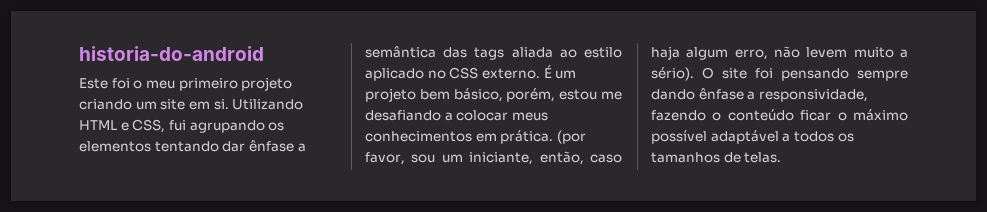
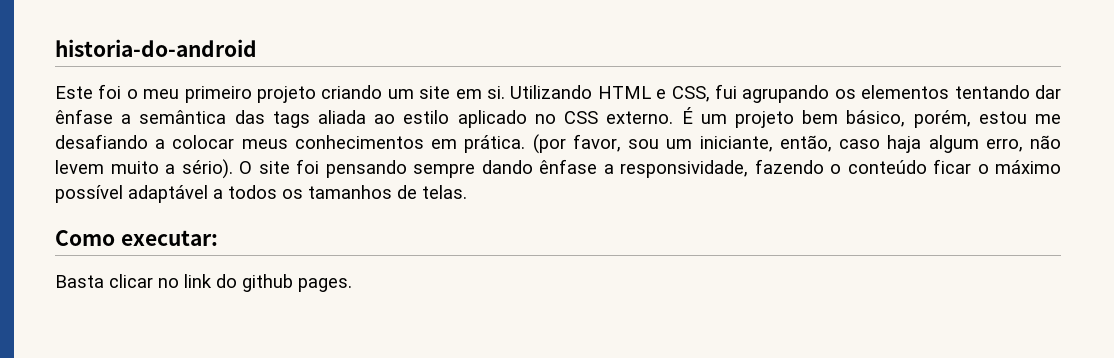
(782, 157) none -> [55,230,218,246] [55,274,352,292] // Como executar: // Basta clicar no link do github pages.

